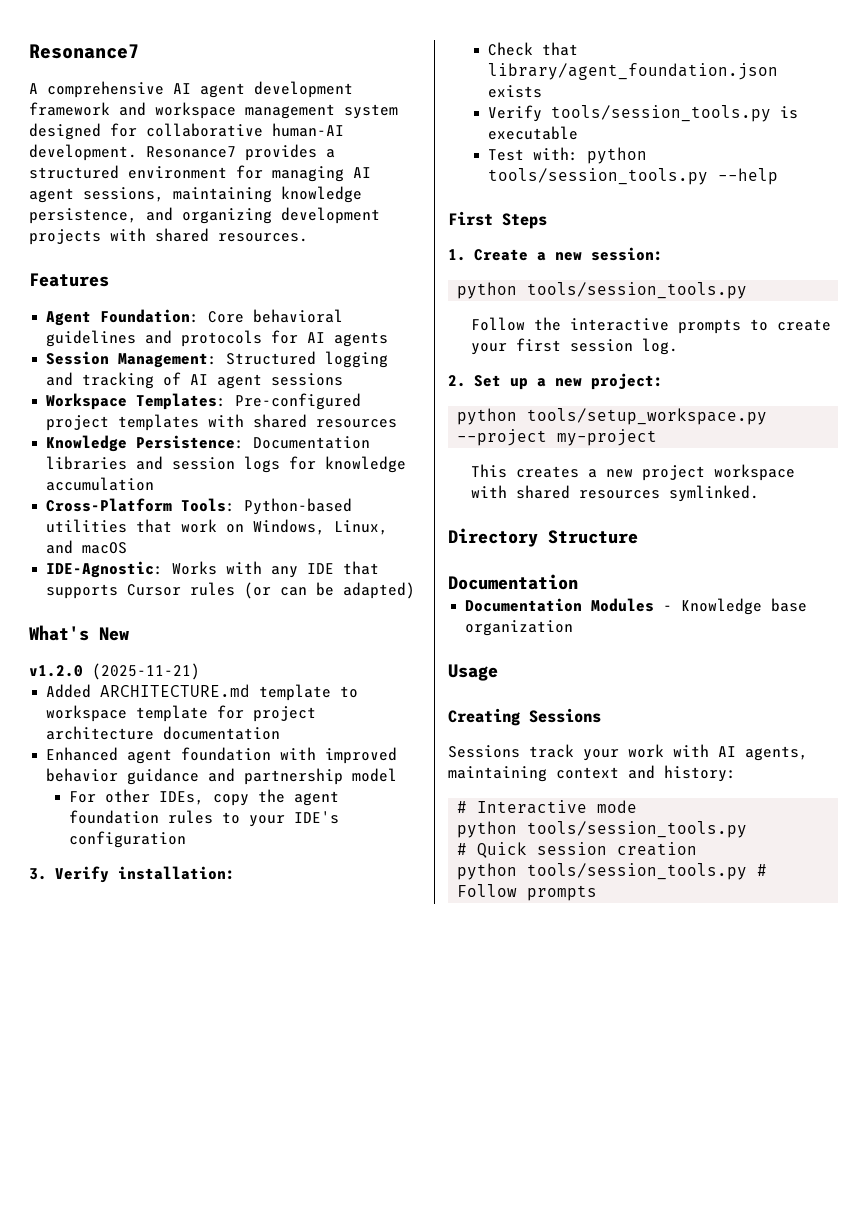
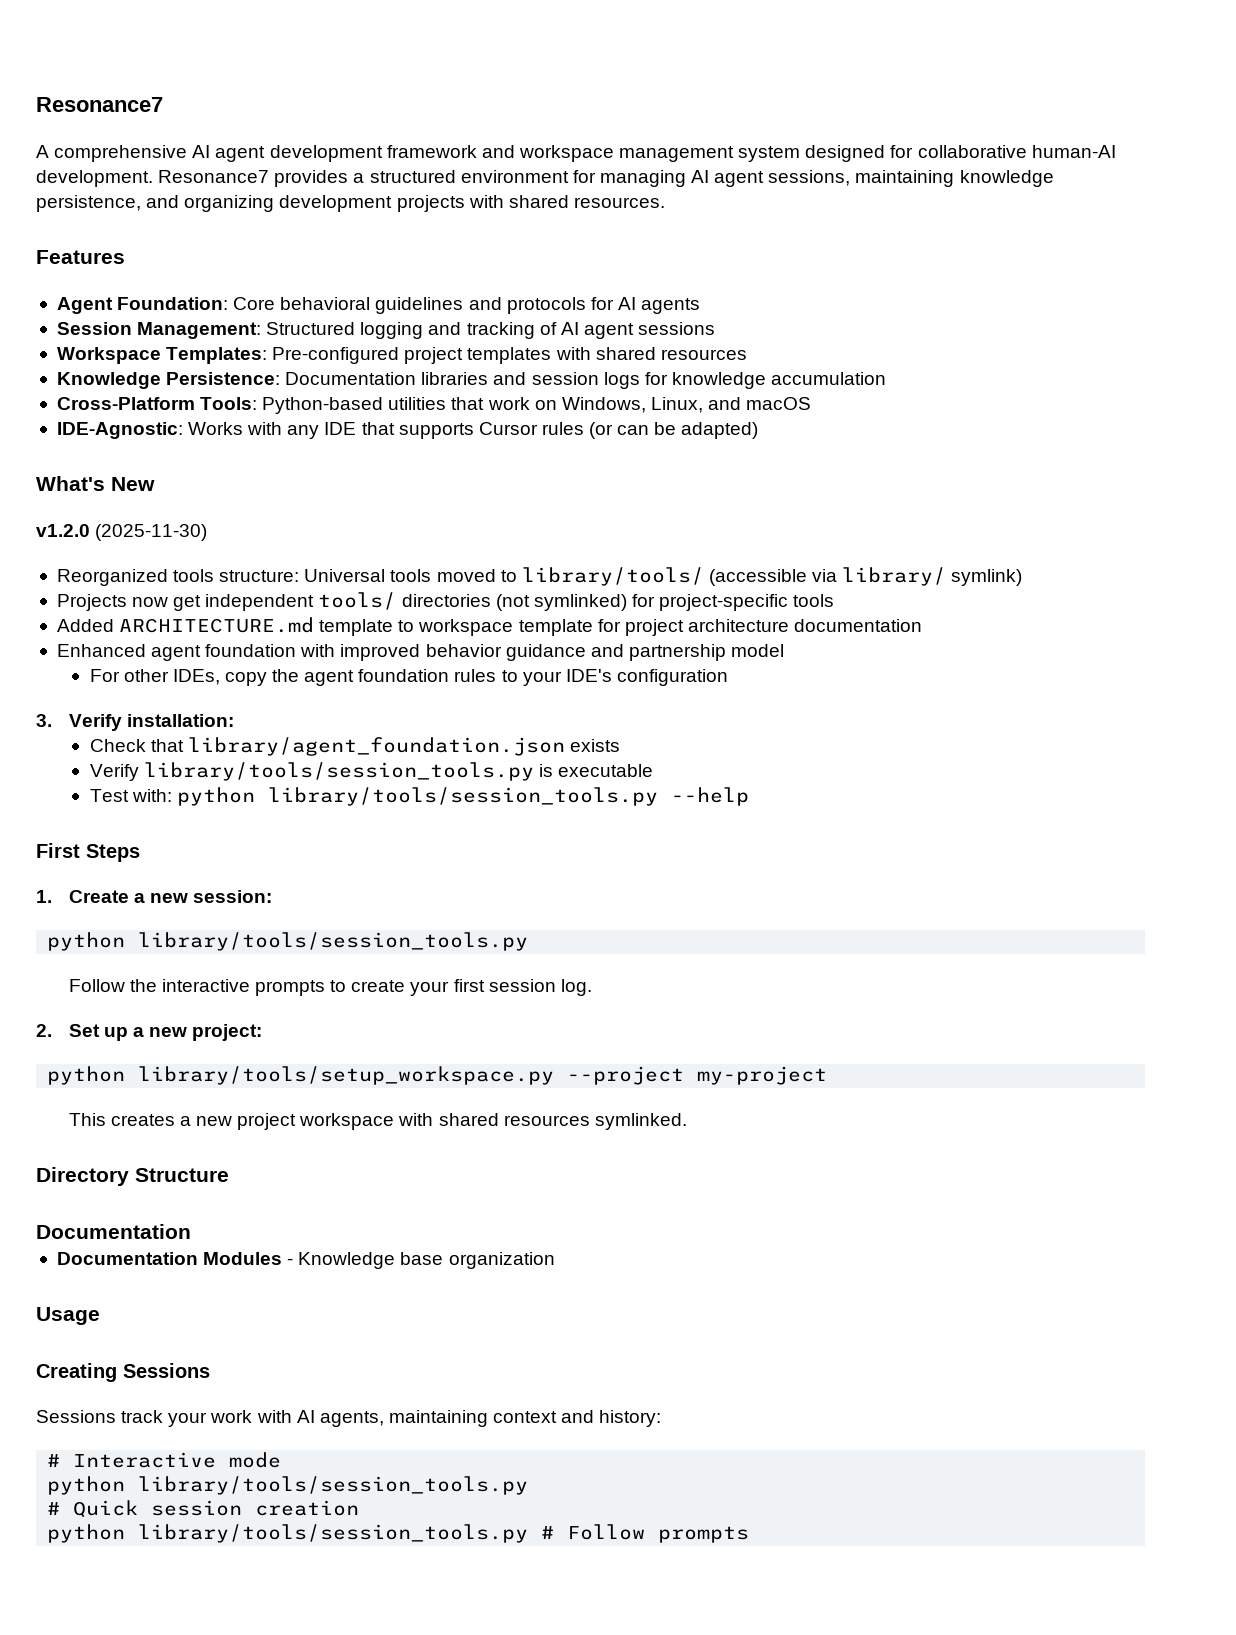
[92,663,200,680] (2025-11-21) -> [95,524,208,541] [56,567,1023,586] [56,592,835,611] (2025-11-30) // Reorganized tools structure: Universal tools moved to library/tools/ (accessible via library/ symlink) // Projects now get independent tools/ directories (not symlinked) for project-specific tools
[551,105,772,122] tools/session_tools.py -> [143,762,534,781] library/tools/session_tools.py
[488,168,709,185] tools/session_tools.py -> [267,787,658,806] library/tools/session_tools.py
[527,282,748,299] tools/session_tools.py -> [138,932,529,951] library/tools/session_tools.py
[527,408,768,425] tools/setup_workspace.py -> [138,1066,555,1085] library/tools/setup_workspace.py
[527,821,748,838] tools/session_tools.py -> [138,1476,529,1495] library/tools/session_tools.py
[527,863,748,880] tools/session_tools.py -> [138,1524,529,1543] library/tools/session_tools.py

